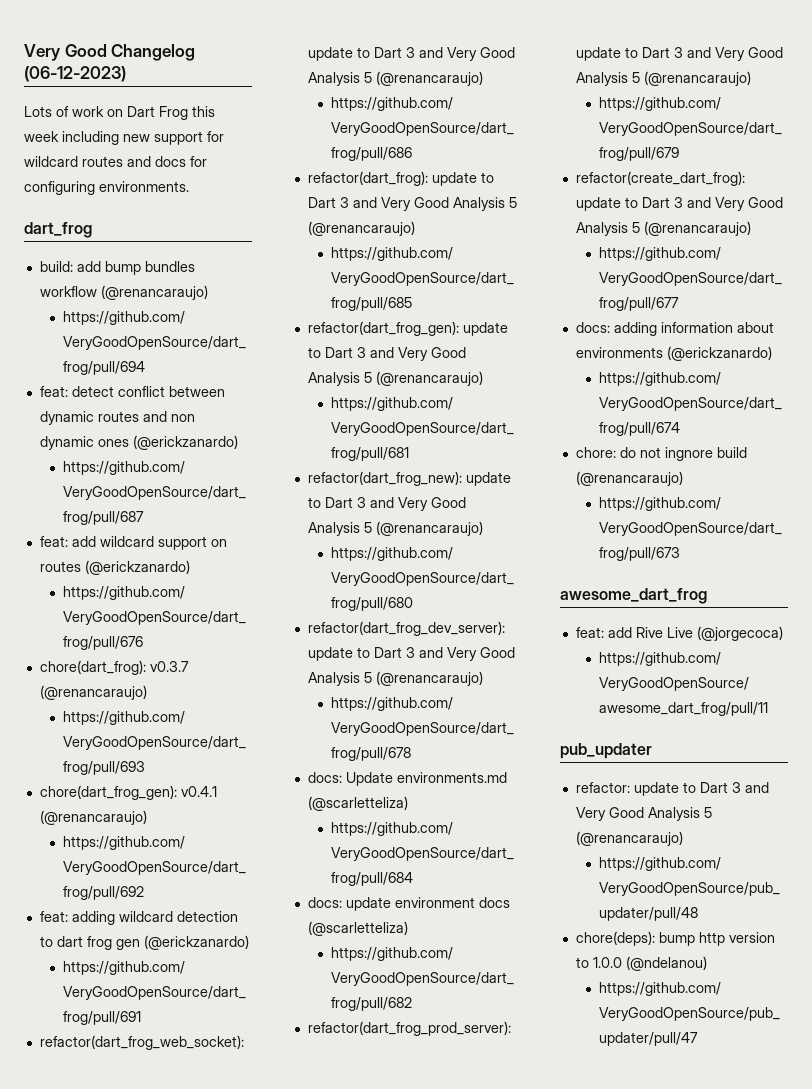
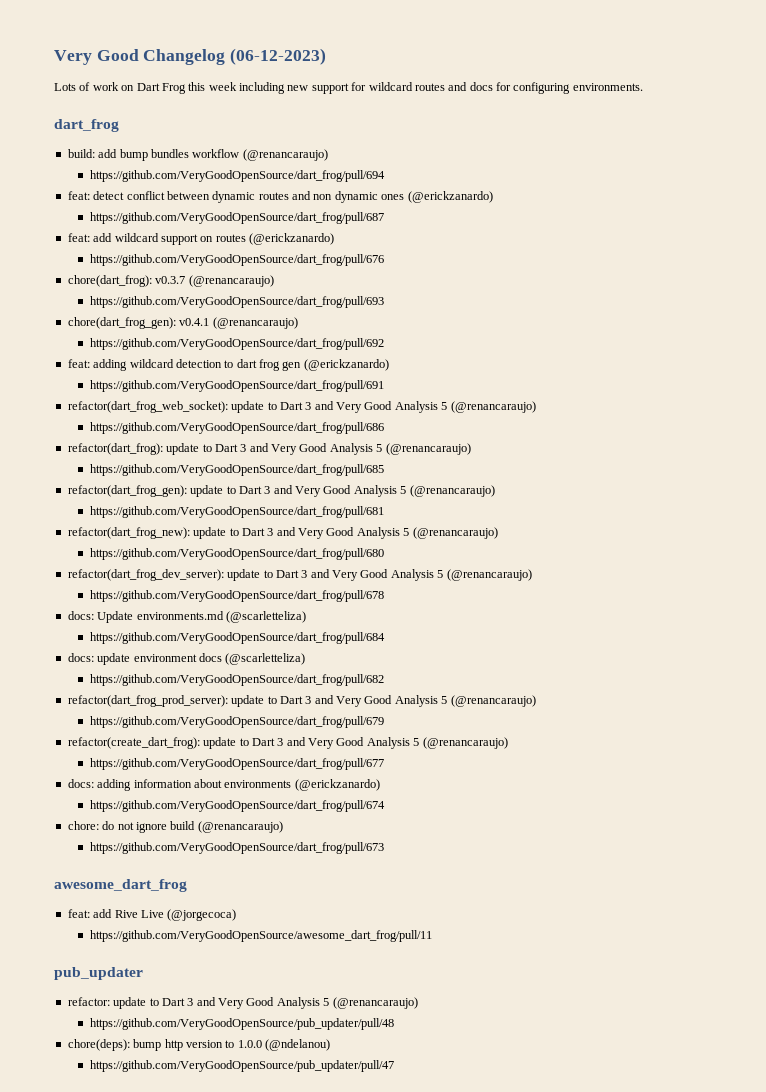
[664,447,713,461] ingnore -> [135,822,167,833] ignore

